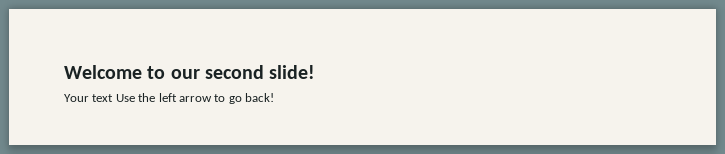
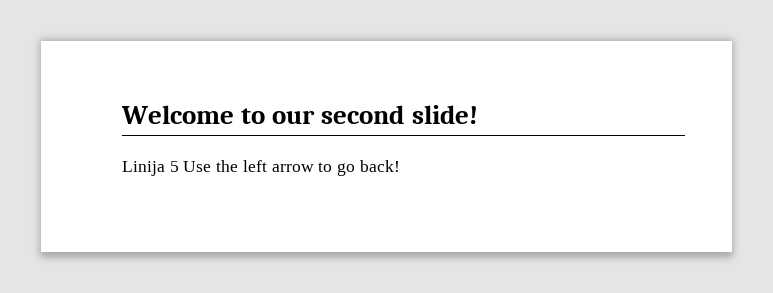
[64,94,114,102] Your text -> [122,161,179,176] Linija 5

